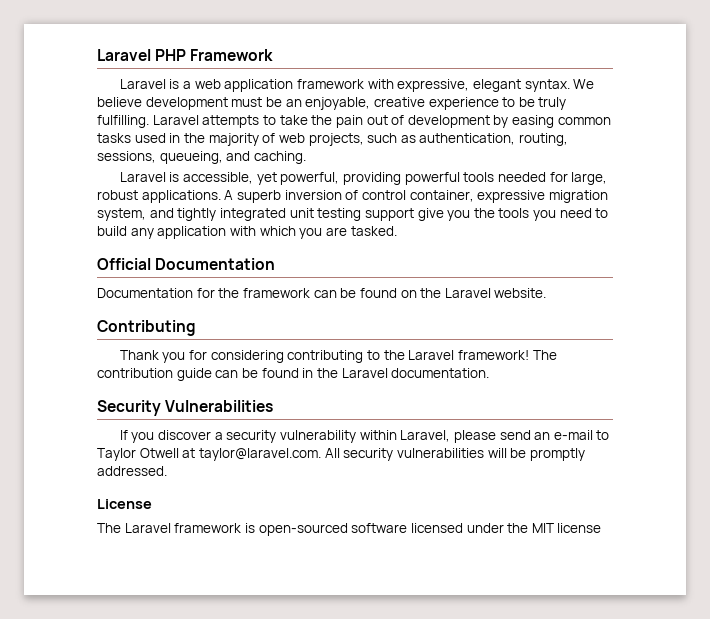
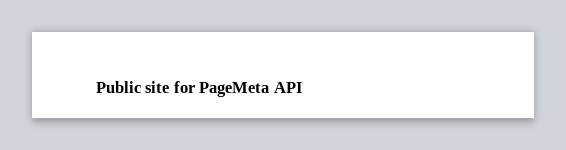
[97,49,274,61] [119,79,595,92] [97,97,567,110] [97,115,611,128] [97,133,569,146] [97,151,306,164] [119,172,608,185] [97,190,608,203] [97,208,609,221] [97,226,397,239] [97,258,276,270] [97,288,547,298] [97,320,196,336] [119,350,557,363] [97,368,490,381] [97,400,274,416] [119,430,610,443] [97,448,585,461] [97,466,167,476] [97,499,152,509] [97,523,602,536] Laravel PHP Framework // Laravel is a web application framework with expressive, elegant syntax. We believe development must be an enjoyable, creative experience to be truly fulfilling. Laravel attempts to take the pain out of development by easing common tasks used in the majority of web projects, such as authentication, routing, sessions, queueing, and caching. // Laravel is accessible, yet powerful, providing powerful tools needed for large, robust applications. A superb inversion of control container, expressive migration system, and tightly integrated unit testing support give you the tools you need to build any application with which you are tasked. // Official Documentation // Documentation for the framework can be found on the Laravel website. // Contributing // Thank you for considering contributing to the Laravel framework! The contribution guide can be found in the Laravel documentation. // Security Vulnerabilities // If you discover a security vulnerability within Laravel, please send an e-mail to Taylor Otwell at taylor@laravel.com. All security vulnerabilities will be promptly addressed. // License // The Laravel framework is open-sourced software licensed under the MIT license -> [96,81,302,97] Public site for PageMeta API

